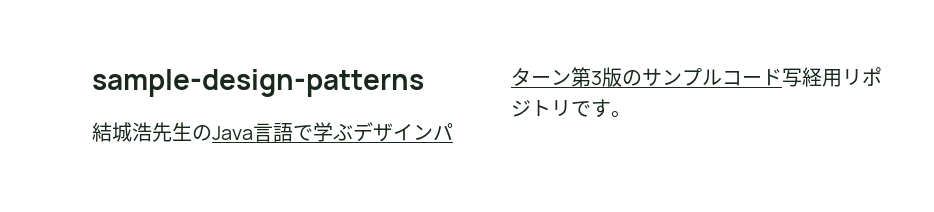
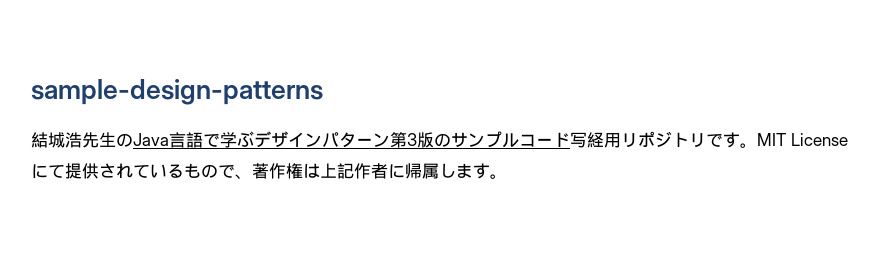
(631, 114) none -> [757,133,848,146] [31,163,507,179] MIT Licenseにて提供されているもので、著作権は上記作者に帰属します。

